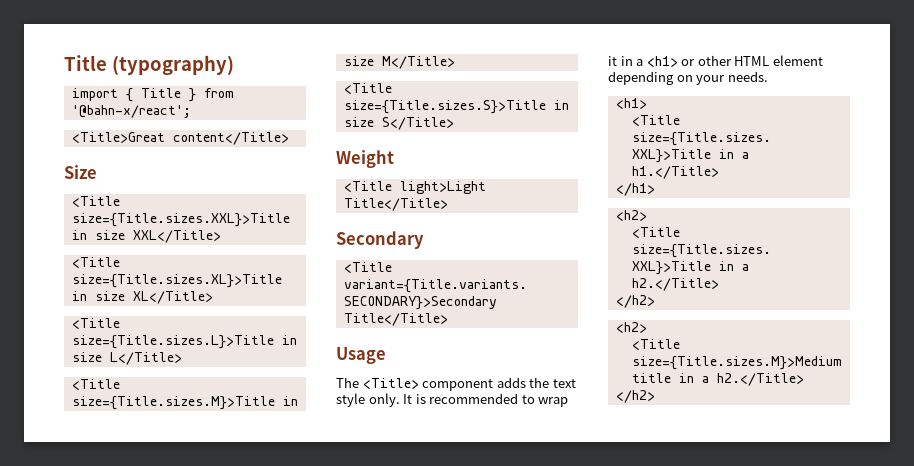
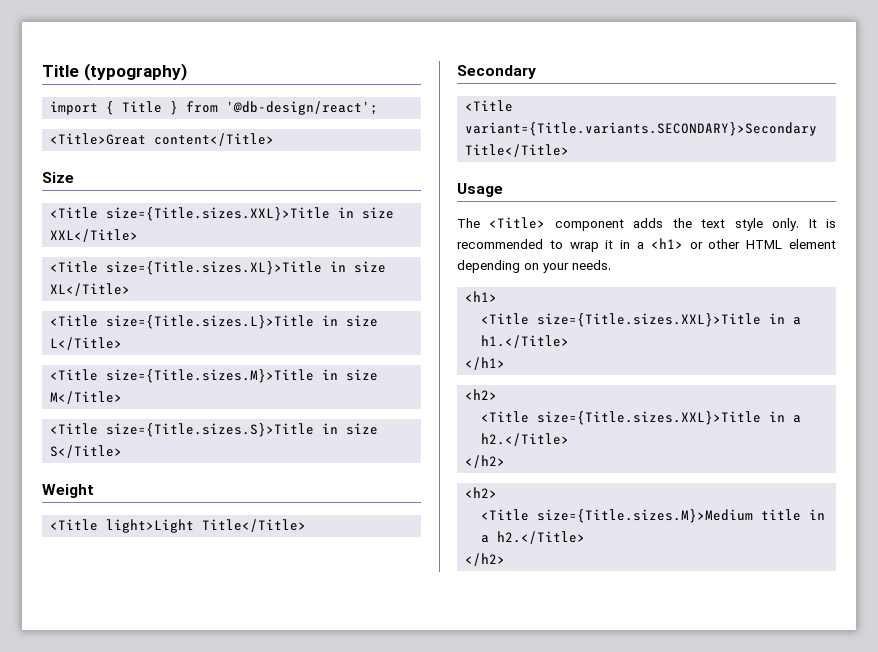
[71,105,191,118] '@bahn-x/react'; -> [226,101,379,115] '@db-design/react';

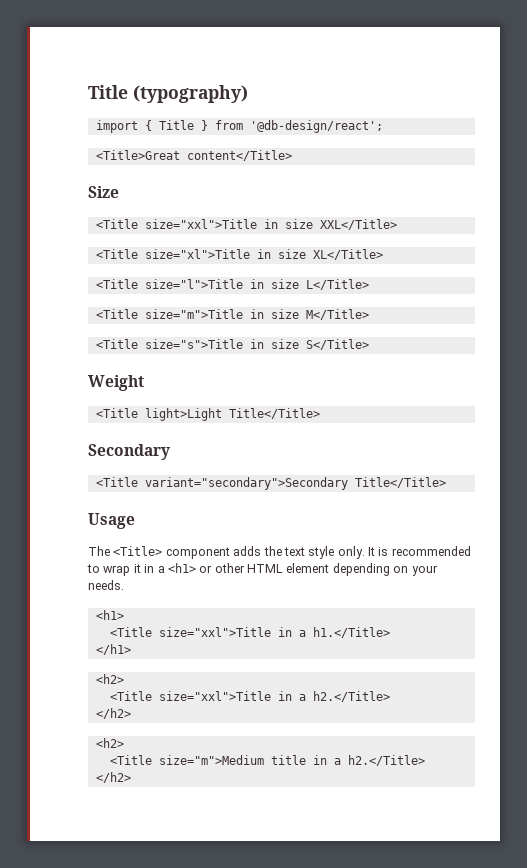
[106,207,331,221] size={Title.sizes.XXL}>Title -> [144,219,257,229] size="xxl">Title
[106,261,323,275] size={Title.sizes.XL}>Title -> [144,249,250,259] size="xl">Title
[106,315,315,329] size={Title.sizes.L}>Title -> [144,279,243,289] size="l">Title
[106,369,315,383] size={Title.sizes.M}>Title -> [144,309,243,319] size="m">Title
[106,423,315,437] size={Title.sizes.S}>Title -> [144,339,243,349] size="s">Title
[465,122,818,136] variant={Title.variants.SECONDARY}>Secondary -> [144,477,348,490] variant="secondary">Secondary
[537,313,762,327] size={Title.sizes.XXL}>Title -> [158,627,271,637] size="xxl">Title
[537,411,762,425] size={Title.sizes.XXL}>Title -> [158,691,271,701] size="xxl">Title
[537,509,754,523] size={Title.sizes.M}>Medium -> [158,755,264,765] size="m">Medium

